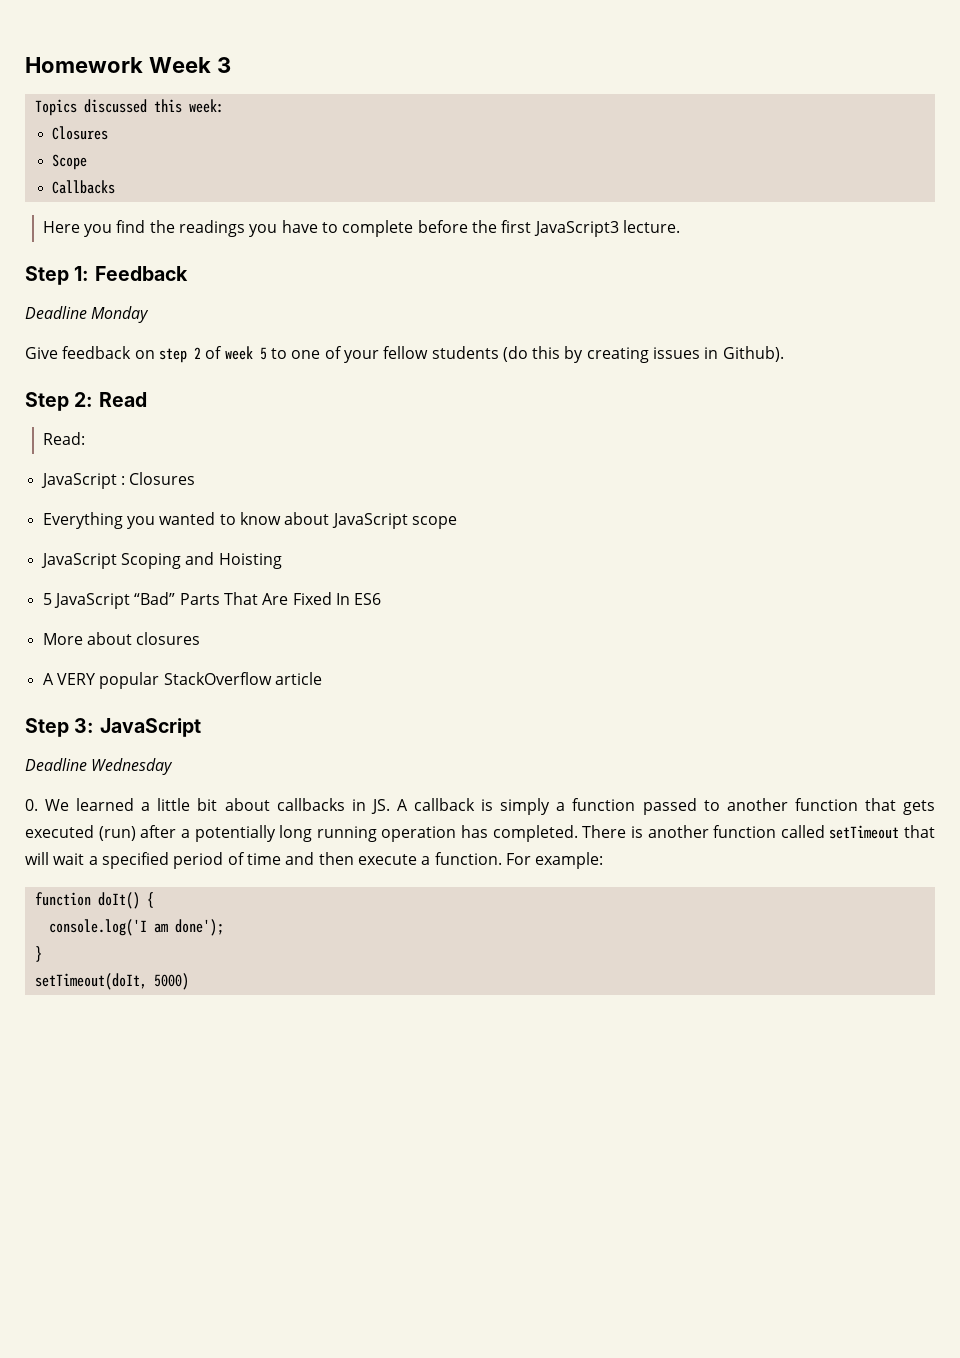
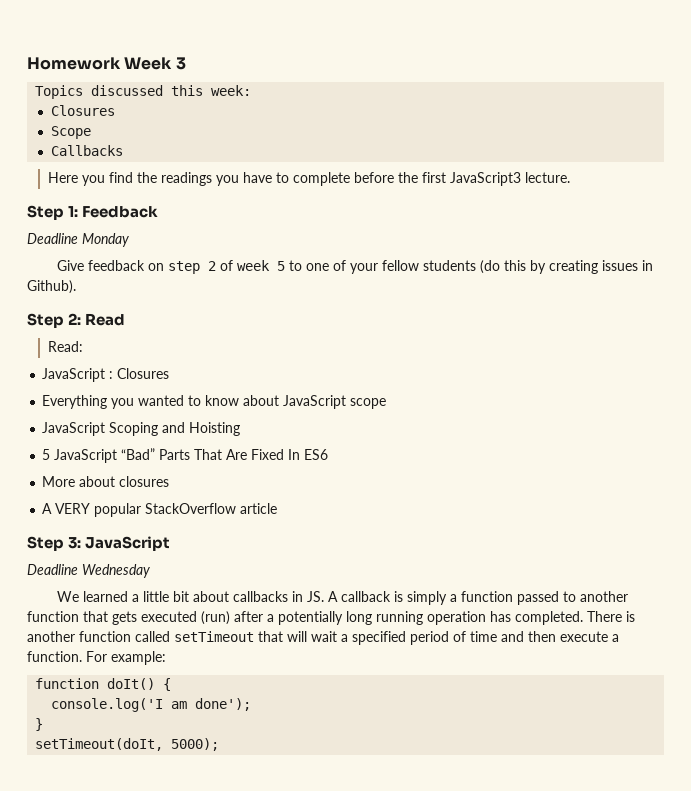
[25,799,38,811] 0. -> (150, 571) none
[153,973,189,990] 5000) -> [171,738,220,751] 5000);

